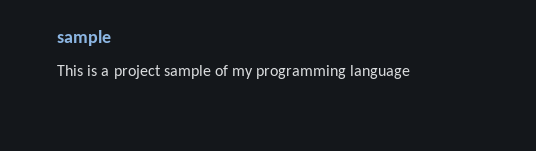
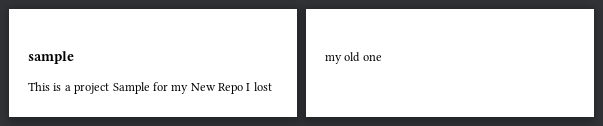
[163,65,411,79] sample of my programming language -> [112,82,272,94] [325,52,382,64] Sample for my New Repo I lost my old one

